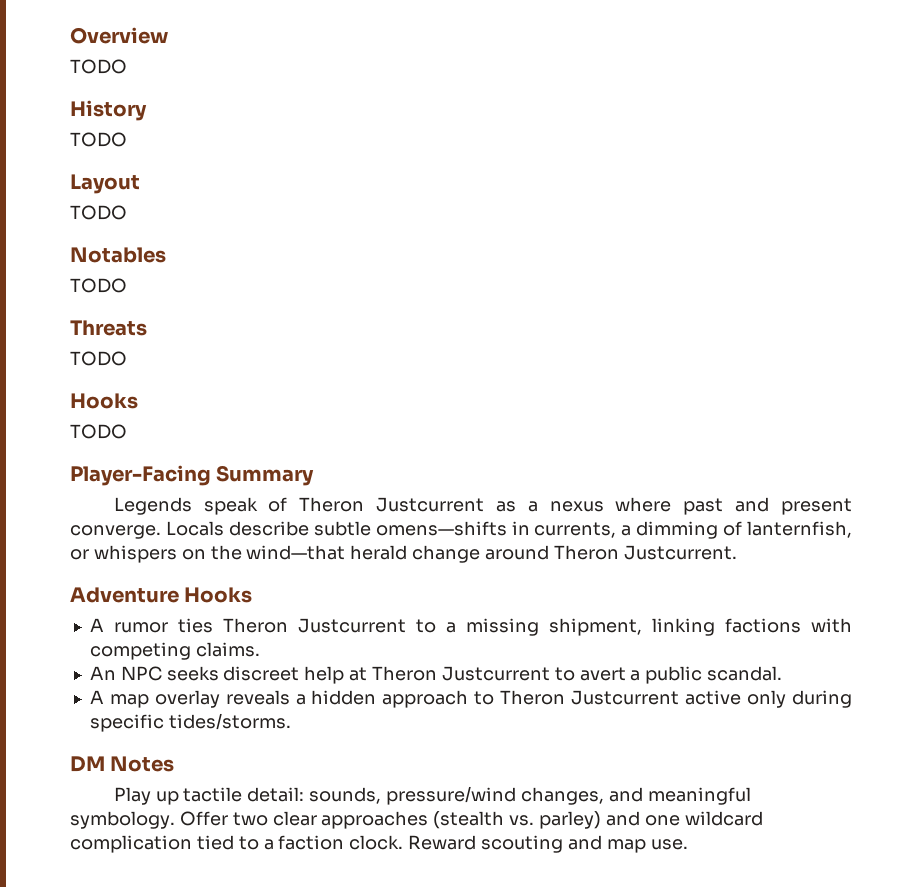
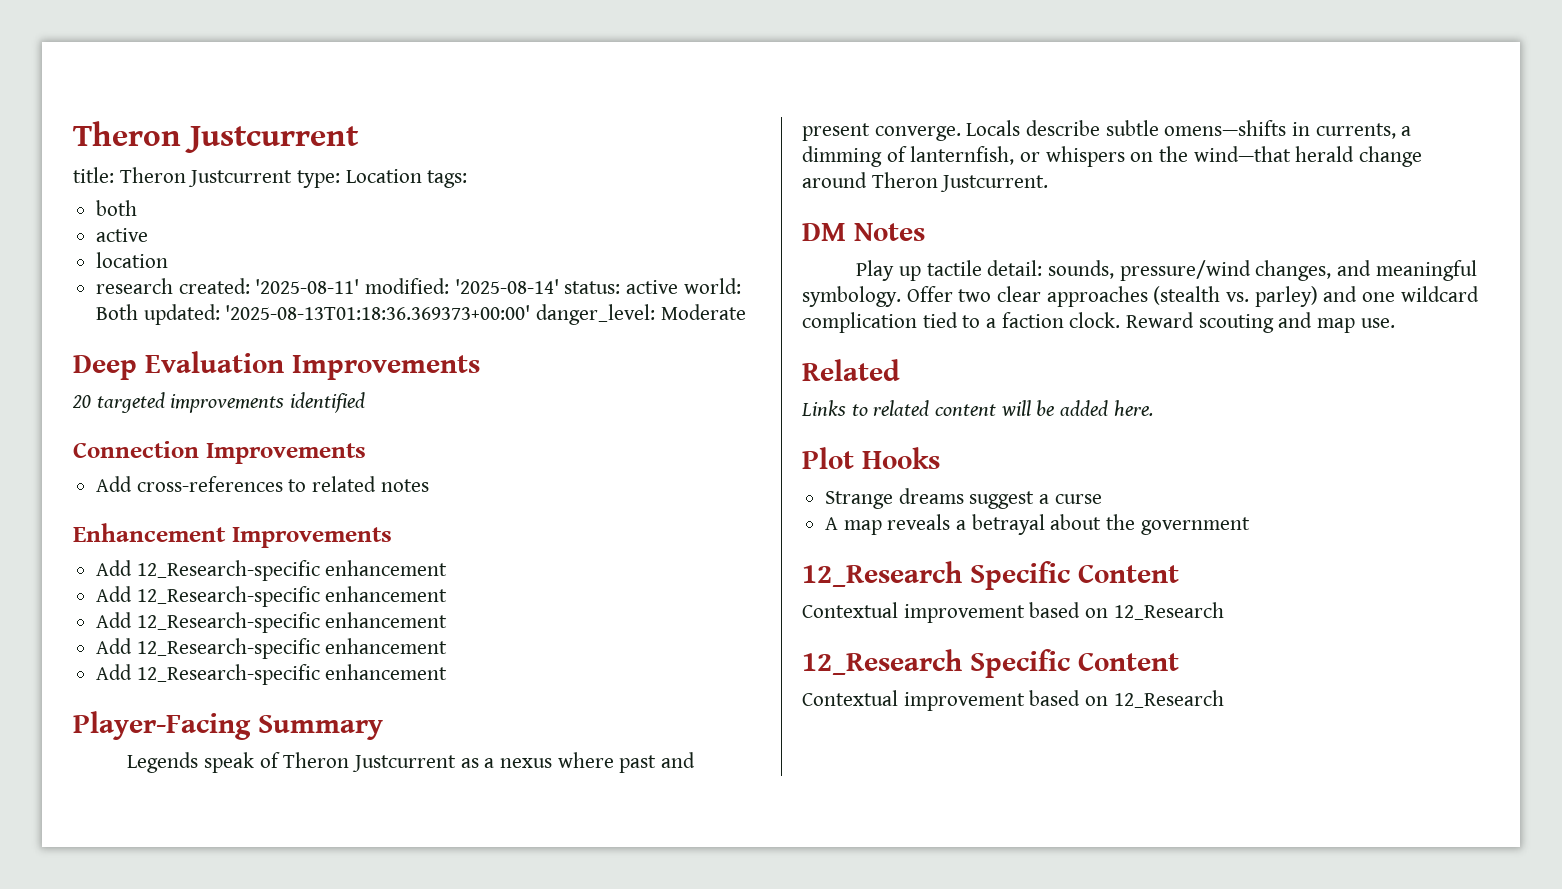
[70,27,168,44] [70,59,127,74] [70,100,147,121] [70,132,127,147] [70,174,140,194] [70,205,127,220] [70,247,166,263] [70,278,127,293] [70,320,147,336] [70,351,127,366] [70,393,138,409] [70,424,127,439] Overview // TODO // History // TODO // Layout // TODO // Notables // TODO // Threats // TODO // Hooks // TODO -> [73,121,359,153] [73,167,468,188] [96,200,138,216] [96,228,149,242] [96,252,169,268] [96,278,741,294] [96,304,746,325] [73,351,480,380] [72,392,366,413] [73,441,366,464] [96,476,429,492] [73,523,392,548] [96,560,448,581] [96,586,448,607] [96,612,448,633] [96,638,448,659] [96,664,448,685] Theron Justcurrent // title: Theron Justcurrent type: Location tags: // both // active // location // research created: '2025-08-11' modified: '2025-08-14' status: active world: Both updated: '2025-08-13T01:18:36.369373+00:00' danger_level: Moderate // Deep Evaluation Improvements // 20 targeted improvements identified // Connection Improvements // Add cross-references to related notes // Enhancement Improvements // Add 12_Research-specific enhancement // Add 12_Research-specific enhancement // Add 12_Research-specific enhancement // Add 12_Research-specific enhancement // Add 12_Research-specific enhancement
[70,587,253,603] [89,618,852,636] [89,642,260,660] [89,666,783,684] [89,690,853,708] [89,713,291,732] // Adventure Hooks // A rumor ties Theron Justcurrent to a missing shipment, linking factions with competing claims. // An NPC seeks discreet help at Theron Justcurrent to avert a public scandal. // A map overlay reveals a hidden approach to Theron Justcurrent active only during specific tides/storms. -> (1049, 183) none
(688, 844) none -> [802,359,900,381] [801,400,1153,416] [802,447,940,469] [825,488,1102,509] [825,514,1250,535] [802,561,1179,590] [802,602,1224,623] [802,649,1179,678] [802,690,1224,711] // Related // Links to related content will be added here. // Plot Hooks // Strange dreams suggest a curse // A map reveals a betrayal about the government // 12_Research Specific Content // Contextual improvement based on 12_Research // 12_Research Specific Content // Contextual improvement based on 12_Research

